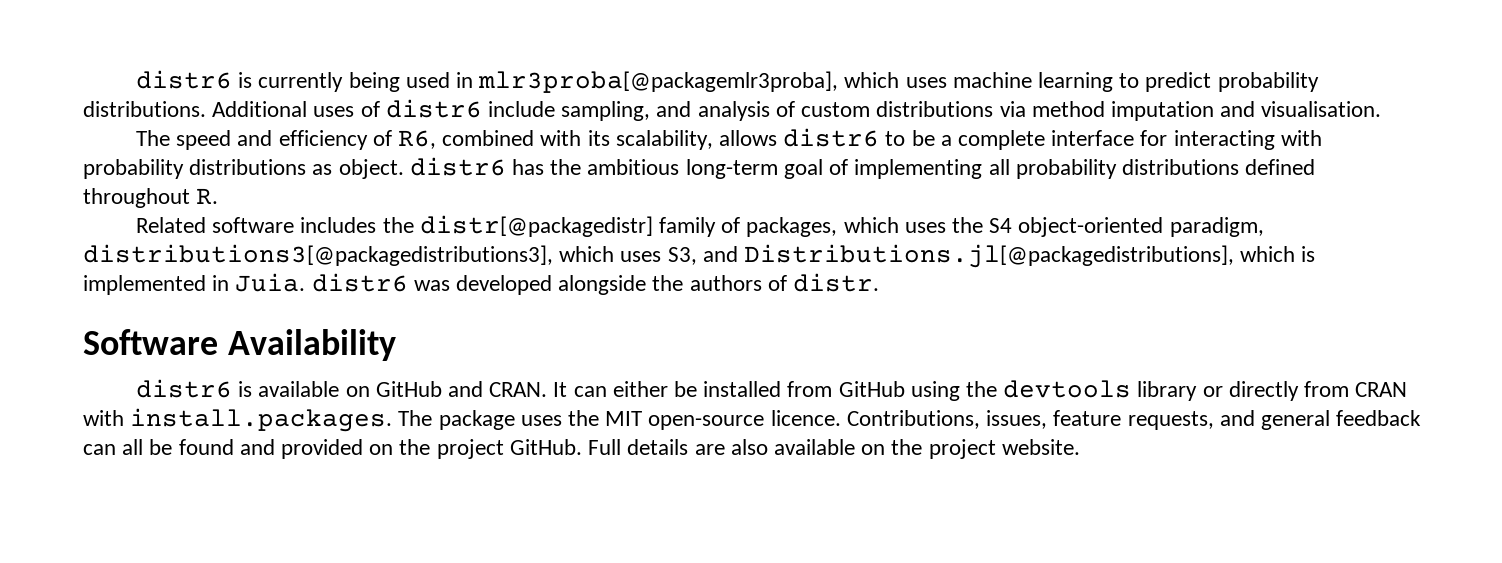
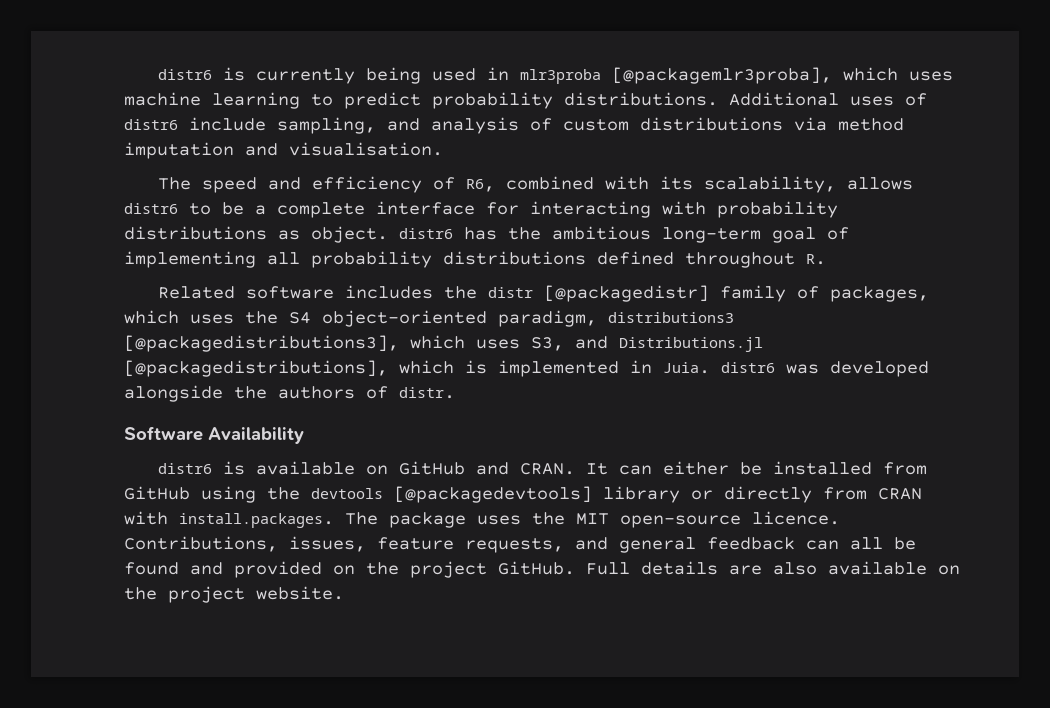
[478,71,839,93] mlr3proba[@packagemlr3proba], -> [519,67,832,84] mlr3proba [@packagemlr3proba],
[419,215,653,237] distr[@packagedistr] -> [487,285,709,302] distr [@packagedistr]
[83,244,553,266] distributions3[@packagedistributions3], -> [608,312,734,323] [124,335,399,352] distributions3 [@packagedistributions3],
[744,244,1235,268] Distributions.jl[@packagedistributions], -> [619,337,763,352] [124,360,388,377] Distributions.jl [@packagedistributions],
(1132, 389) none -> [394,486,592,503] [@packagedevtools]

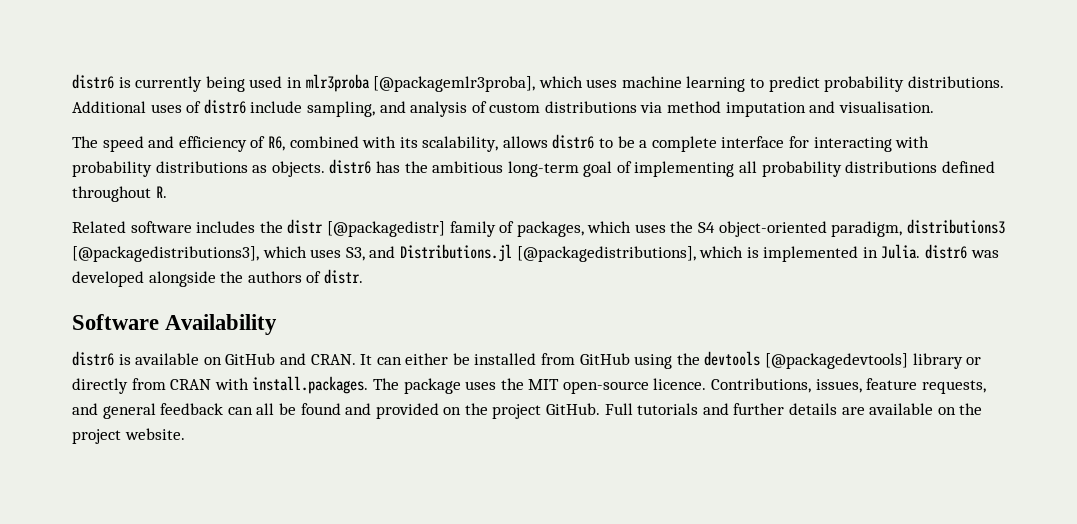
[311,226,388,243] object. -> [271,161,325,177] objects.
[663,362,710,374] Juia. -> [881,244,921,259] Julia.
(630, 568) none -> [637,403,785,415] tutorials and further
[773,562,817,575] also -> (865, 411) none

